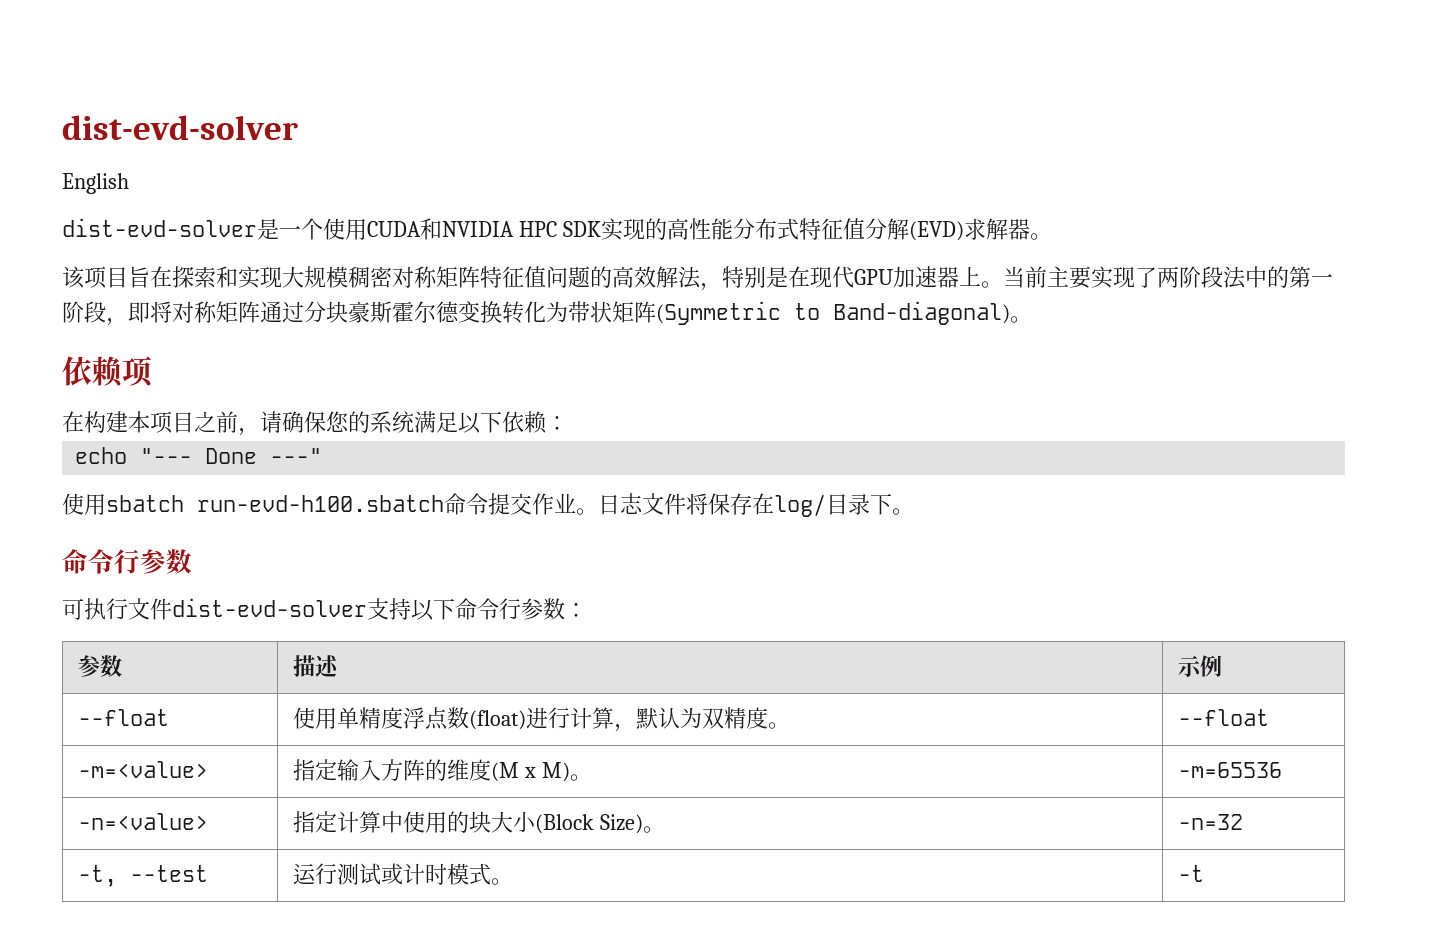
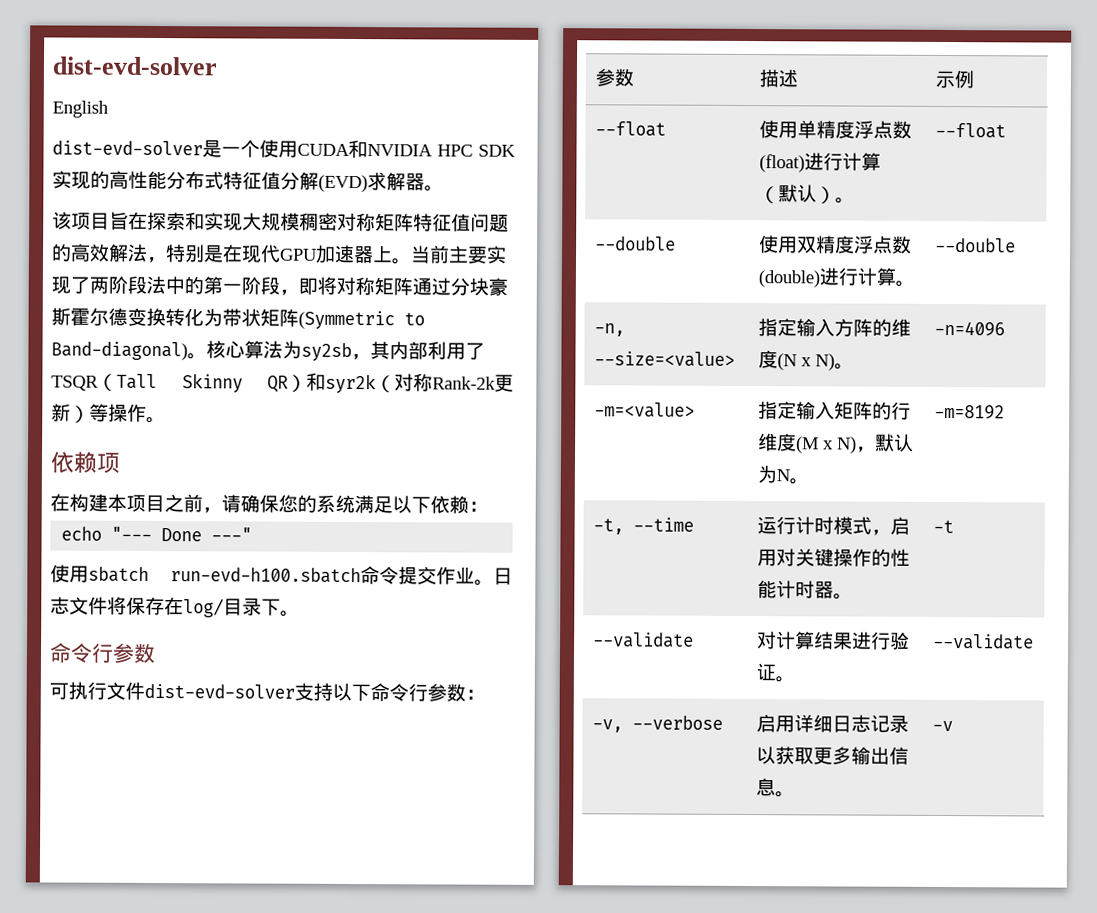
(1032, 319) none -> [206,340,485,362] [51,372,514,394] [51,403,166,424] 核心算法为sy2sb，其内部利用了TSQR（Tall Skinny QR）和syr2k（对称Rank-2k更新）等操作。
[614,707,791,732] [1178,709,1270,726] [78,761,209,778] ，默认为双精度。 | --float // -m=<value> -> [758,184,855,204] [934,122,1006,139] [594,236,676,251] [758,235,912,254] [757,267,915,288] [934,237,1016,253] [593,323,625,337] [593,351,735,367] （默认）。 | --float // --double | 使用双精度浮点数(double)进行计算。 | --double // -n, --size=<value>
[491,762,592,782] [1178,762,1283,778] [78,813,209,830] [293,811,666,834] [1178,814,1244,830] (M x M)。 | -m=65536 // -n=<value> | 指定计算中使用的块大小(Block Size)。 | -n=32 -> [776,353,854,371] [933,320,1005,337] [593,402,695,418] [757,401,911,420] [757,433,914,454] [756,465,809,485] [933,404,1005,420] (N x N)。 | -n=4096 // -m=<value> | 指定输入矩阵的行维度(M x N)，默认为N。 | -m=8192
[130,865,209,882] --test -> [632,517,694,532] --time
[337,863,404,885] 测试或 -> (796, 525) none
[491,878,514,885] [1178,865,1205,882] 。 | -t -> [870,516,910,536] [756,548,910,567] [756,580,853,600] [932,519,954,534] [592,632,694,648] [756,631,910,650] [755,663,795,683] [932,633,1034,650] [591,715,723,733] [755,714,909,733] [755,746,909,765] [755,778,795,798] [931,720,953,732] ，启用对关键操作的性能计时器。 | -t // --validate | 对计算结果进行验证。 | --validate // -v, --verbose | 启用详细日志记录以获取更多输出信息。 | -v

